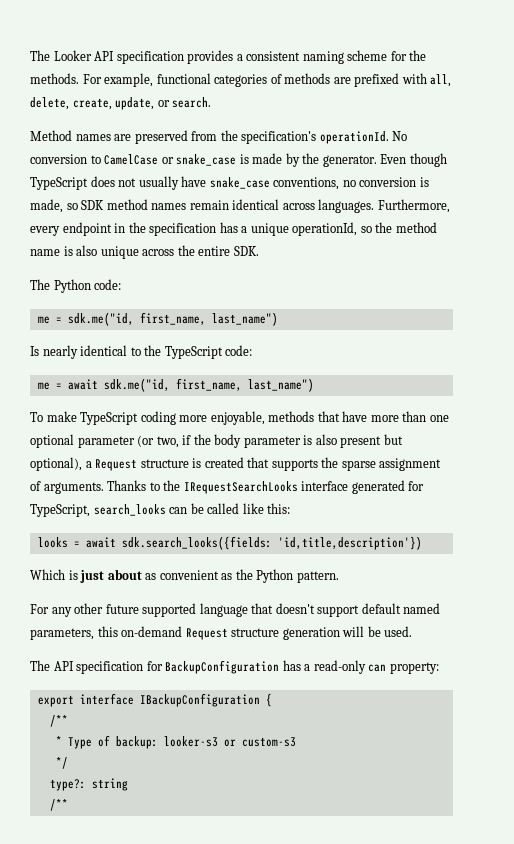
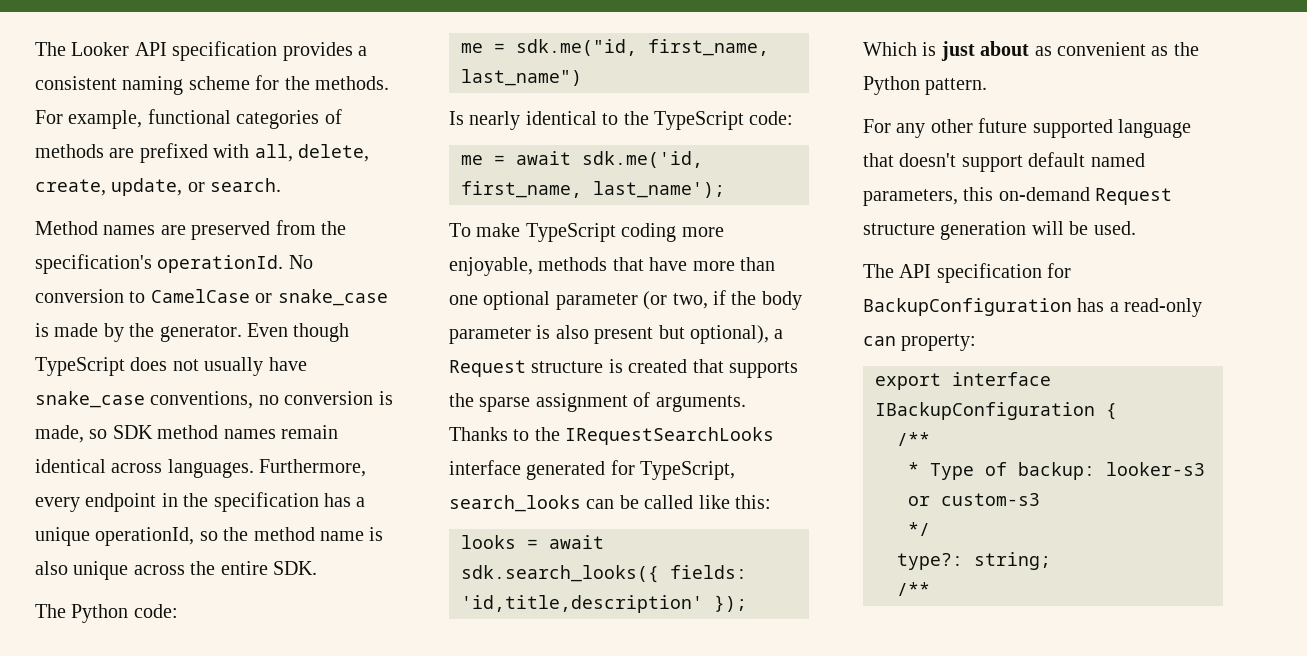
[103,378,314,392] sdk.me("id, first_name, last_name") -> [582,151,703,168] [461,181,725,198] sdk.me('id, first_name, last_name');
[121,536,422,550] sdk.search_looks({fields: 'id,title,description'}) -> [461,565,747,583] [461,595,747,613] sdk.search_looks({ fields: 'id,title,description' });
[91,778,128,791] string -> [974,552,1051,570] string;

